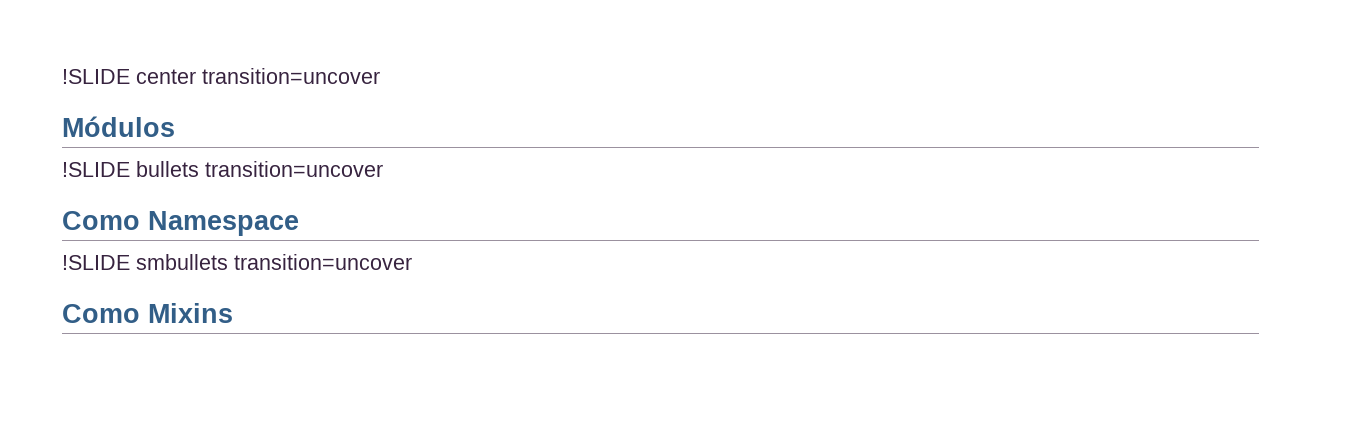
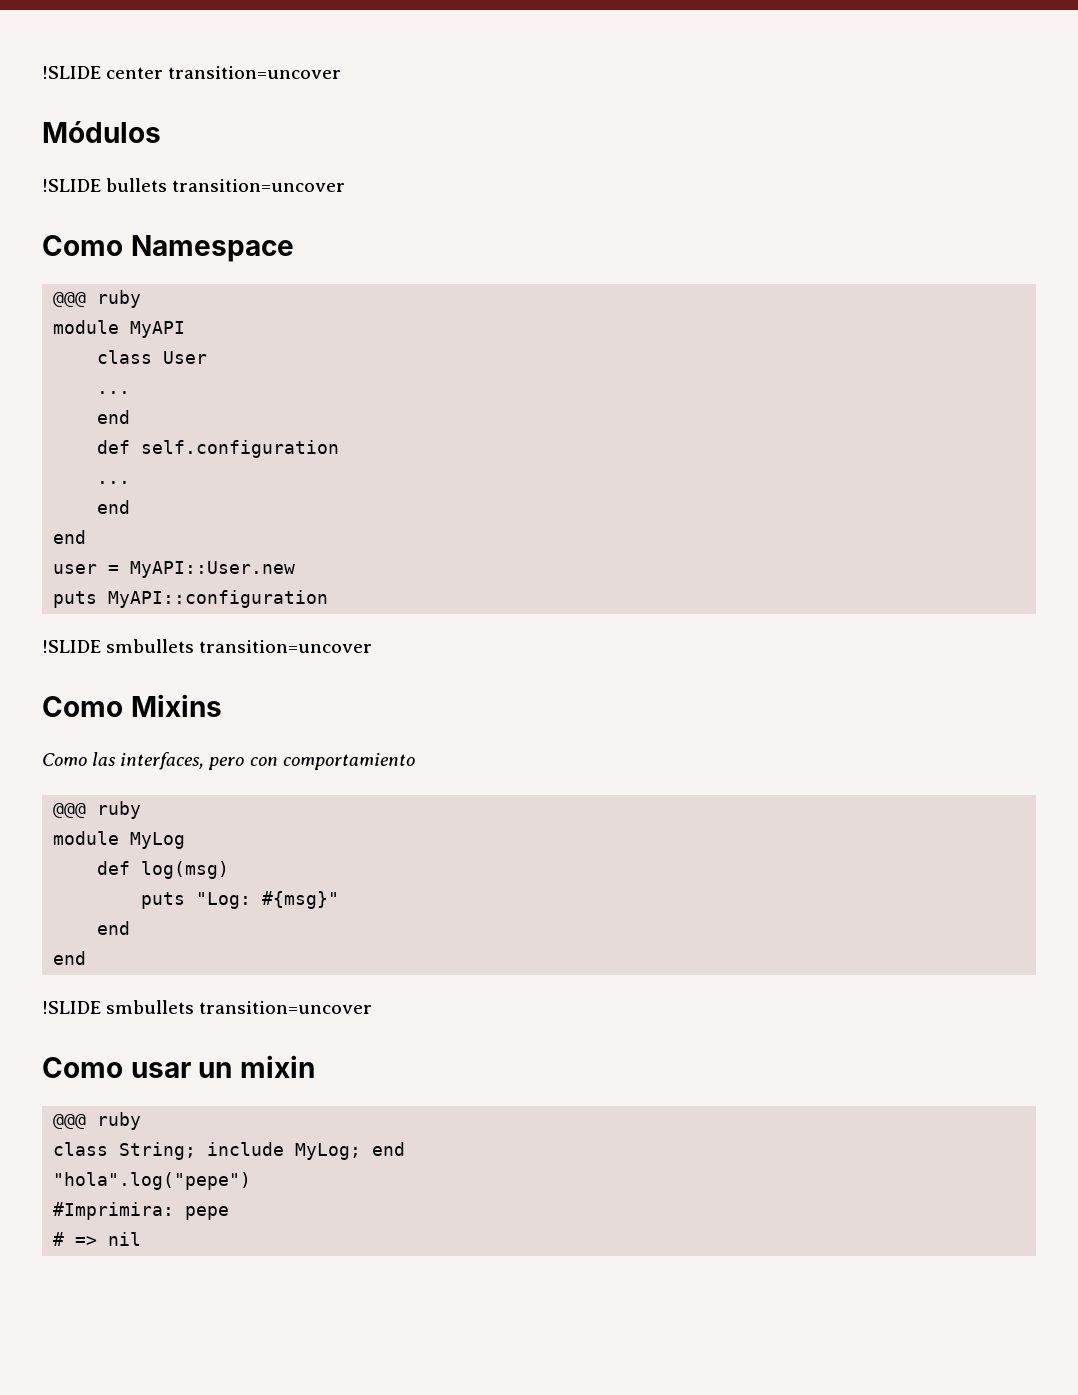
(299, 223) none -> [53,290,142,308] [53,320,186,338] [97,350,208,364] [97,391,131,394] [97,410,131,424] [97,440,340,458] [97,481,131,484] [97,500,131,514] [53,530,87,544] [53,561,296,578] [53,590,329,608] // @@@ ruby // module MyAPI // class User // ... // end // def self.configuration // ... // end // end // user = MyAPI::User.new // puts MyAPI::configuration
(233, 313) none -> [42,752,415,770] [53,801,142,819] [53,831,186,849] [97,861,230,879] [141,891,340,909] [97,921,131,935] [53,951,87,965] [42,1000,373,1014] [42,1055,315,1078] [53,1112,142,1130] [53,1142,406,1160] [53,1172,252,1190] [53,1202,230,1220] [53,1232,142,1246] // Como las interfaces, pero con comportamiento // @@@ ruby // module MyLog // def log(msg) // puts "Log: #{msg}" // end // end // !SLIDE smbullets transition=uncover // Como usar un mixin // @@@ ruby // class String; include MyLog; end // "hola".log("pepe") // #Imprimira: pepe // # => nil

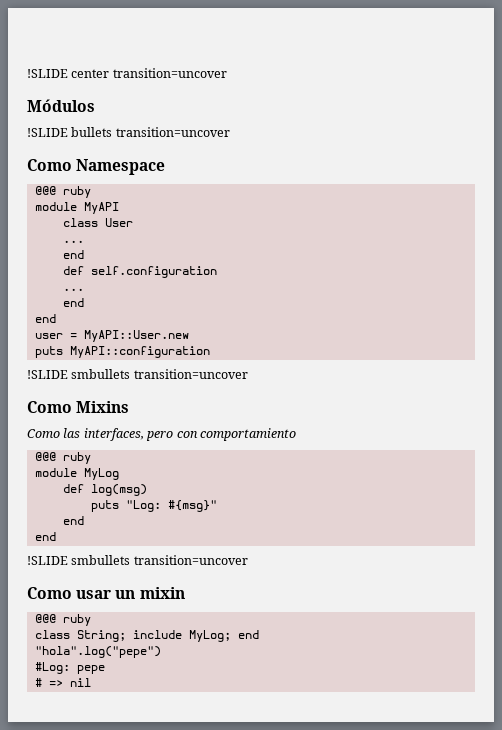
[53,1202,175,1220] #Imprimira: -> [34,662,70,674] #Log:

